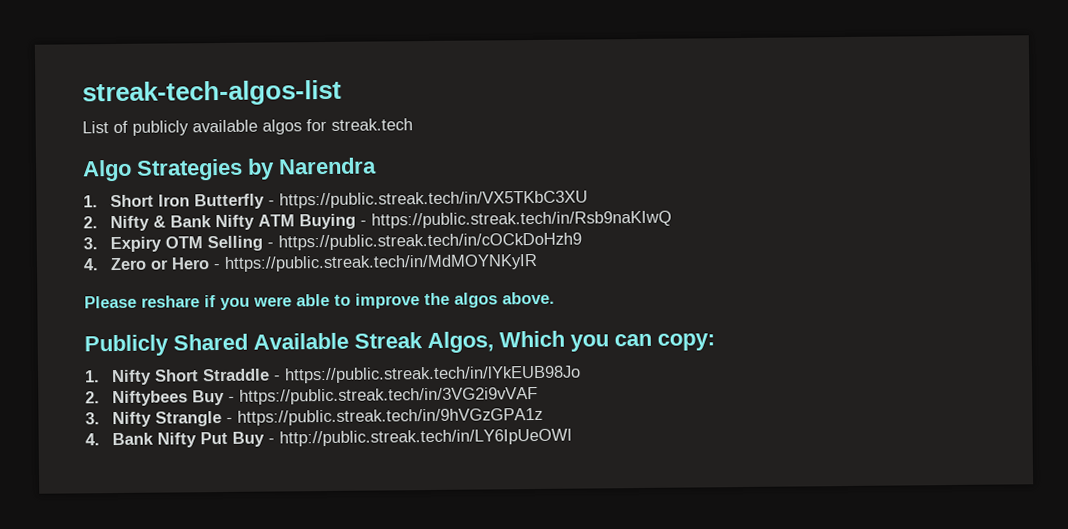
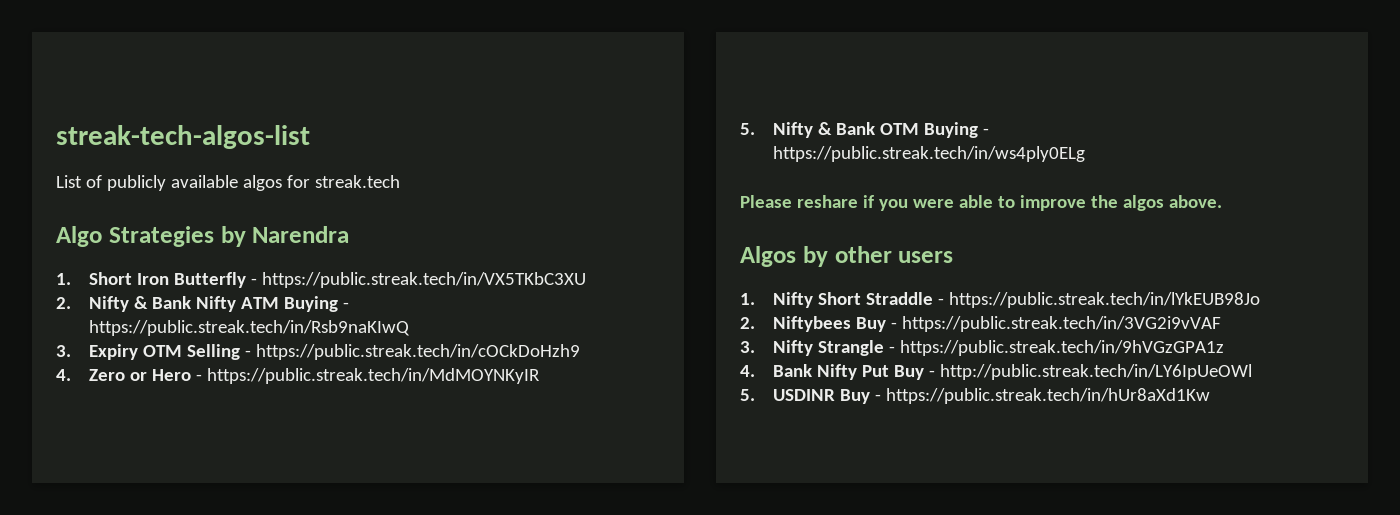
(539, 262) none -> [740,122,990,138] [773,146,1086,162] // 5. Nifty & Bank OTM Buying - https://public.streak.tech/in/ws4ply0ELg
[84,330,715,357] Publicly Shared Available Streak Algos, Which you can copy: -> [740,246,954,267] Algos by other users
(573, 437) none -> [740,388,1211,404] // 5. USDINR Buy - https://public.streak.tech/in/hUr8aXd1Kw

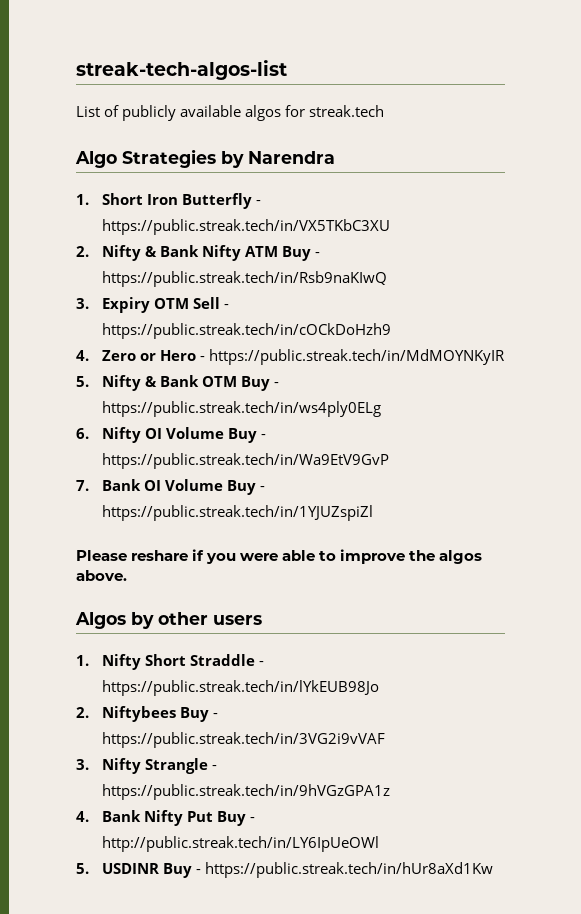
[284,296,339,312] Buying -> [282,246,312,261] Buy
[187,344,241,360] Selling -> [193,297,221,309] Sell
[924,122,979,138] Buying -> [241,376,271,391] Buy
(1086, 154) none -> [76,427,267,443] [102,453,390,469] [76,479,266,495] [102,505,374,521] // 6. Nifty OI Volume Buy - https://public.streak.tech/in/Wa9EtV9GvP // 7. Bank OI Volume Buy - https://public.streak.tech/in/1YJUZspiZl

